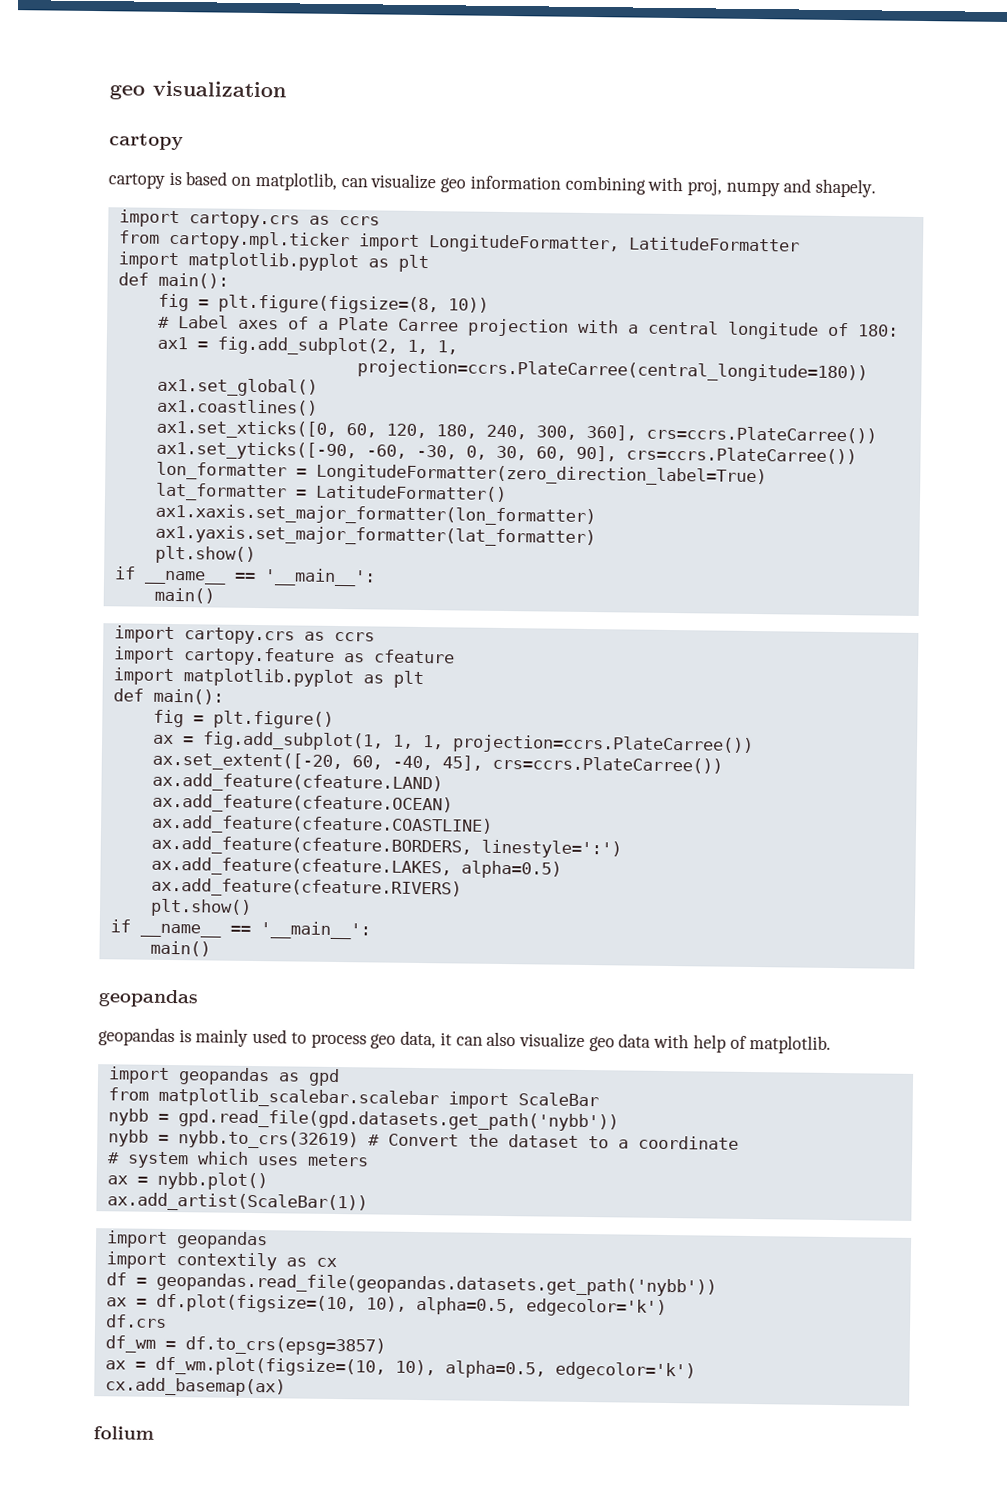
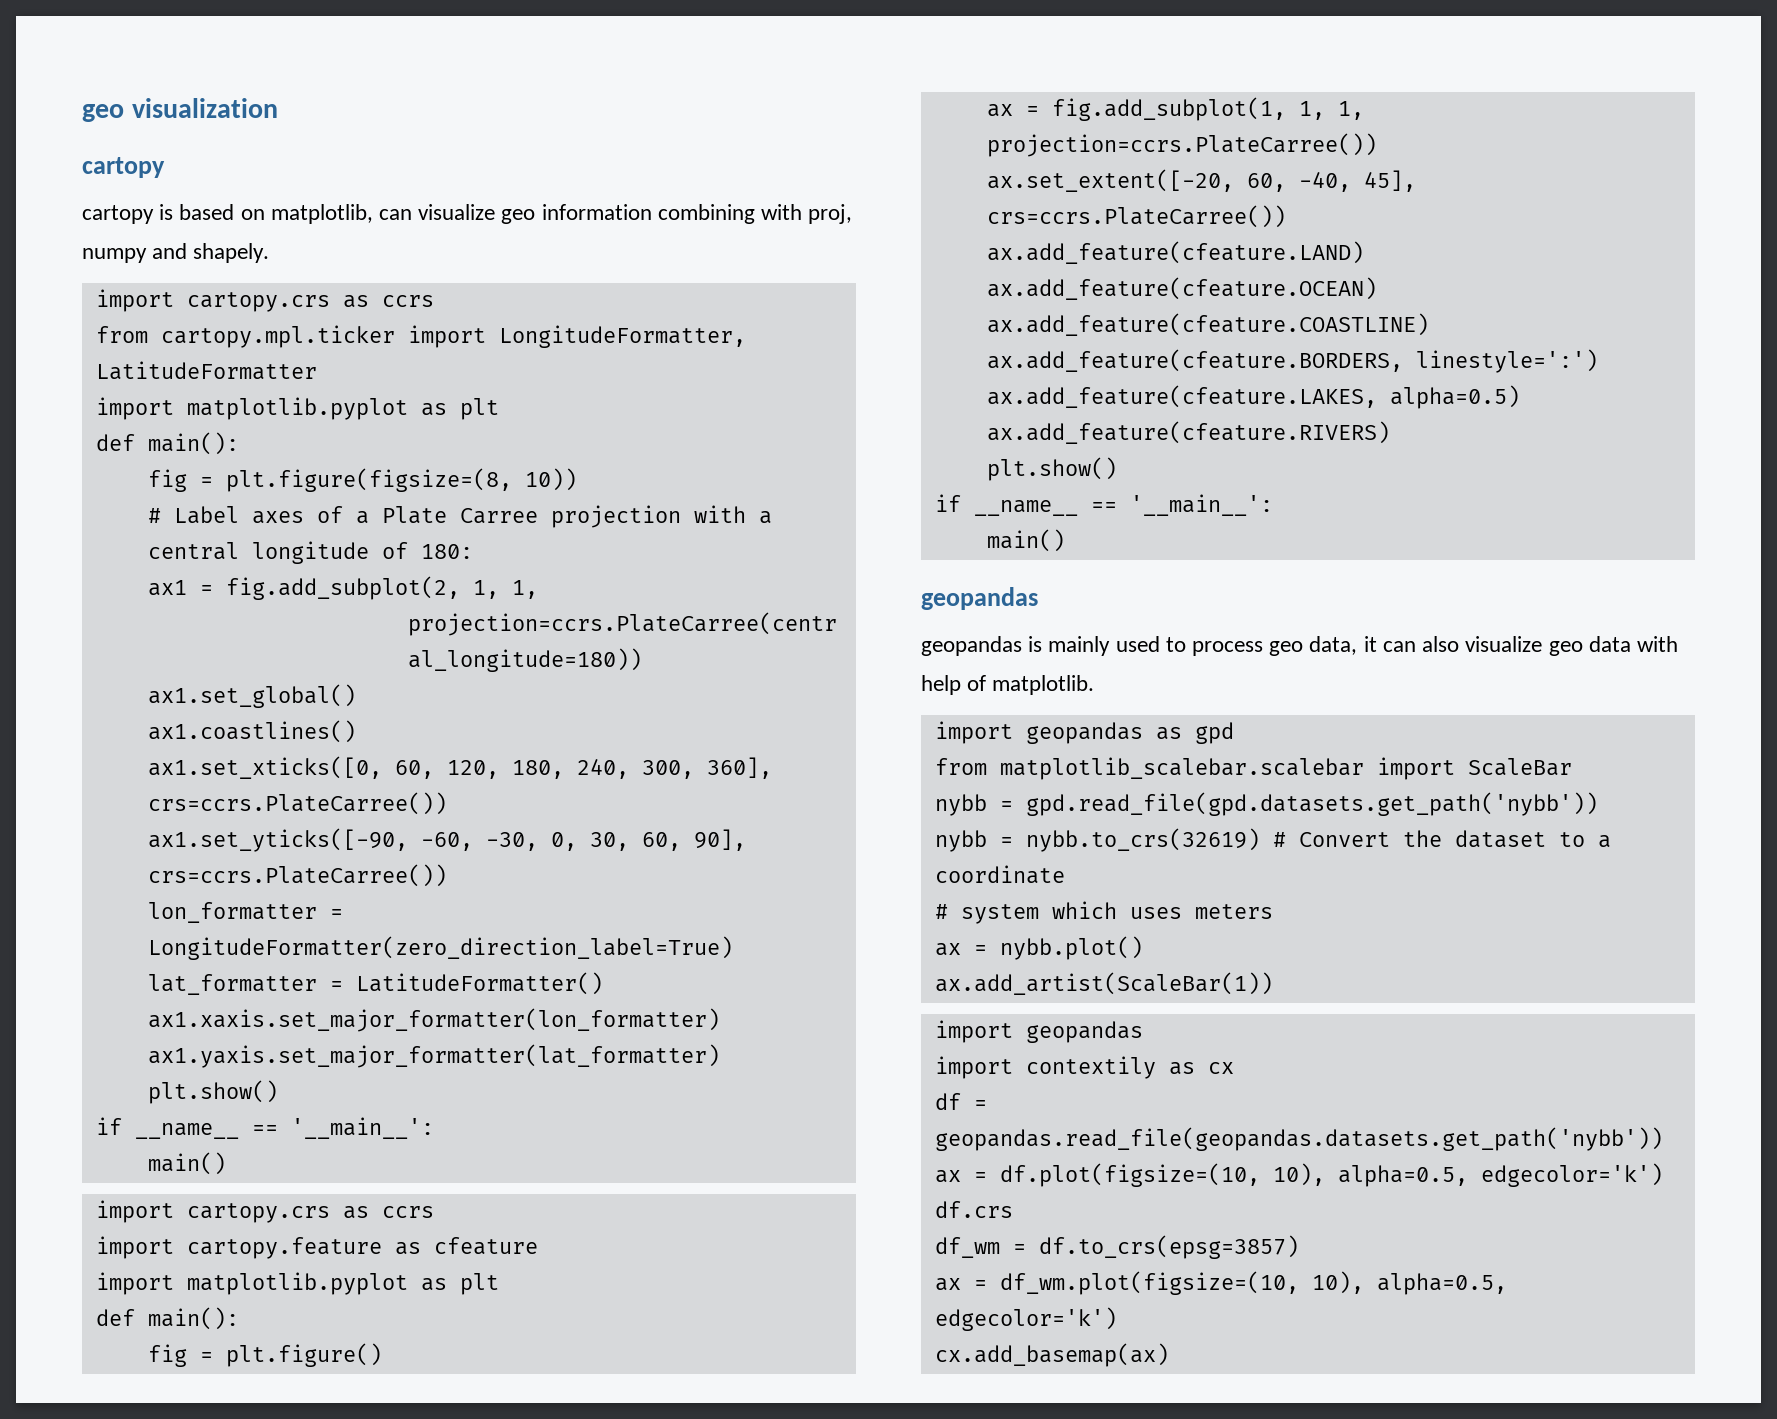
[93,1426,154,1440] // folium -> (1169, 1355) none

